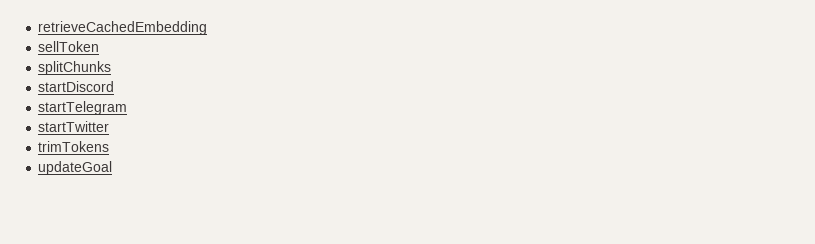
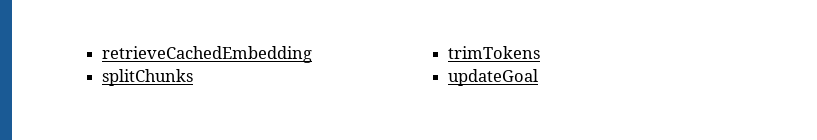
[38,41,100,52] // sellToken -> (313, 54) none
[38,81,115,92] [38,101,128,115] [38,121,110,132] // startDiscord // startTelegram // startTwitter -> (194, 77) none

